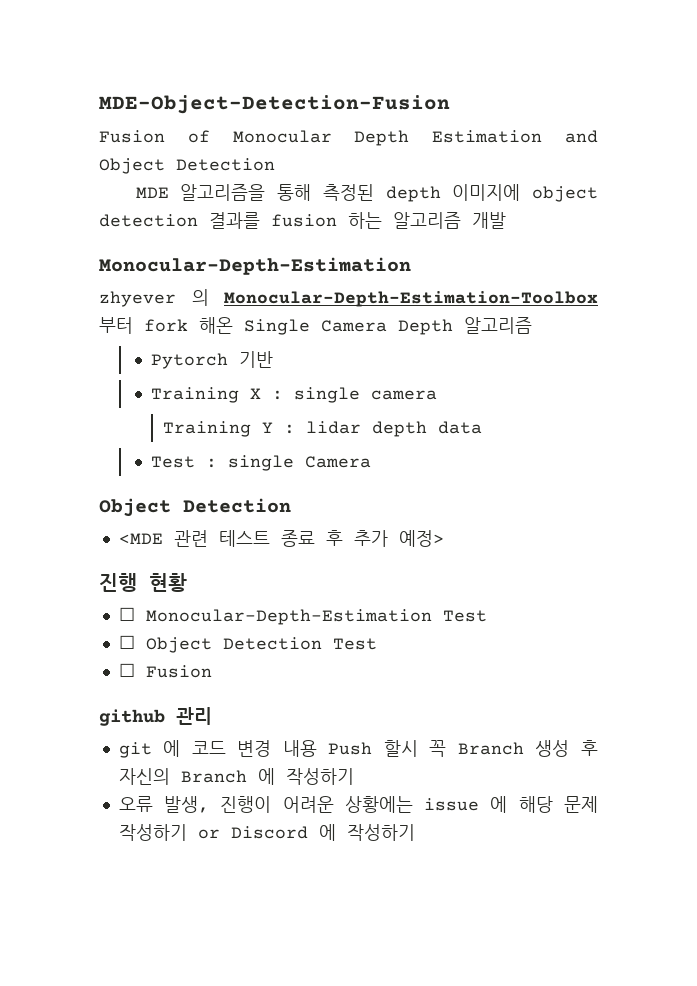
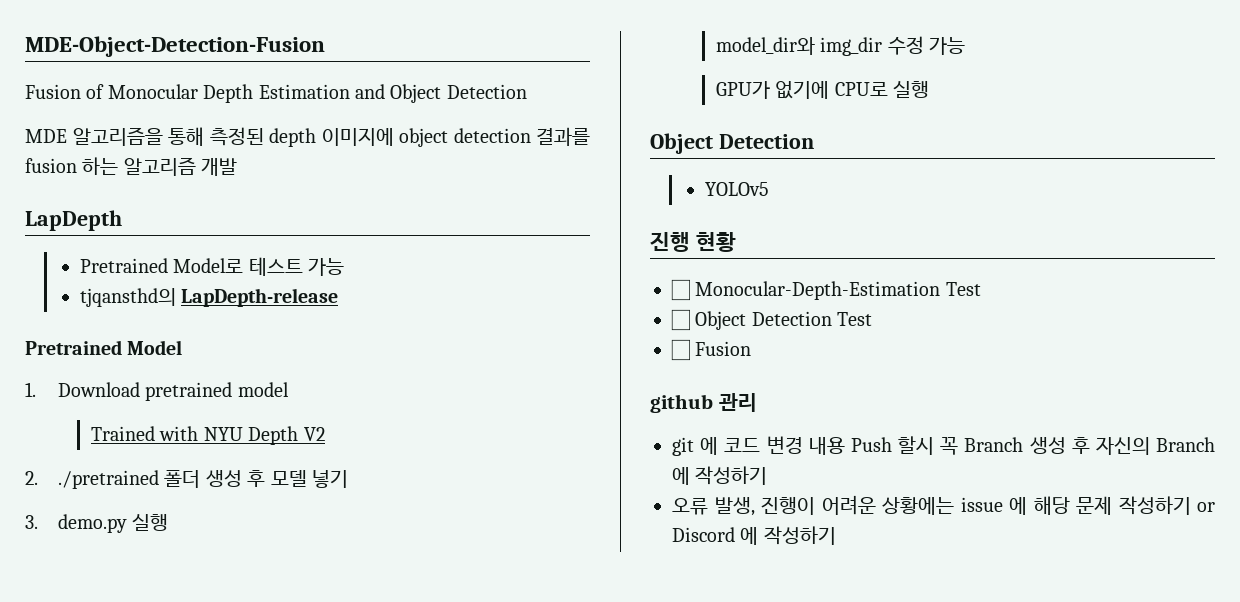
[99,257,411,275] [99,289,598,307] [99,317,532,335] [150,351,273,369] [150,387,437,403] [163,421,483,437] [150,455,371,471] [99,498,291,517] [118,530,444,547] Monocular-Depth-Estimation // zhyever 의 Monocular-Depth-Estimation-Toolbox 부터 fork 해온 Single Camera Depth 알고리즘 // Pytorch 기반 // Training X : single camera // Training Y : lidar depth data // Test : single Camera // Object Detection // <MDE 관련 테스트 종료 후 추가 예정> -> [25,210,122,231] [80,257,345,276] [80,288,339,307] [25,340,183,355] [25,382,289,401] [91,426,325,445] [25,470,349,489] [25,513,169,533] [716,36,966,56] [716,80,930,99] [650,133,814,154] [705,182,770,196] LapDepth // Pretrained Model로 테스트 가능 // tjqansthd의 LapDepth-release // Pretrained Model // 1. Download pretrained model // Trained with NYU Depth V2 // 2. ./pretrained 폴더 생성 후 모델 넣기 // 3. demo.py 실행 // model_dir와 img_dir 수정 가능 // GPU가 없기에 CPU로 실행 // Object Detection // YOLOv5

